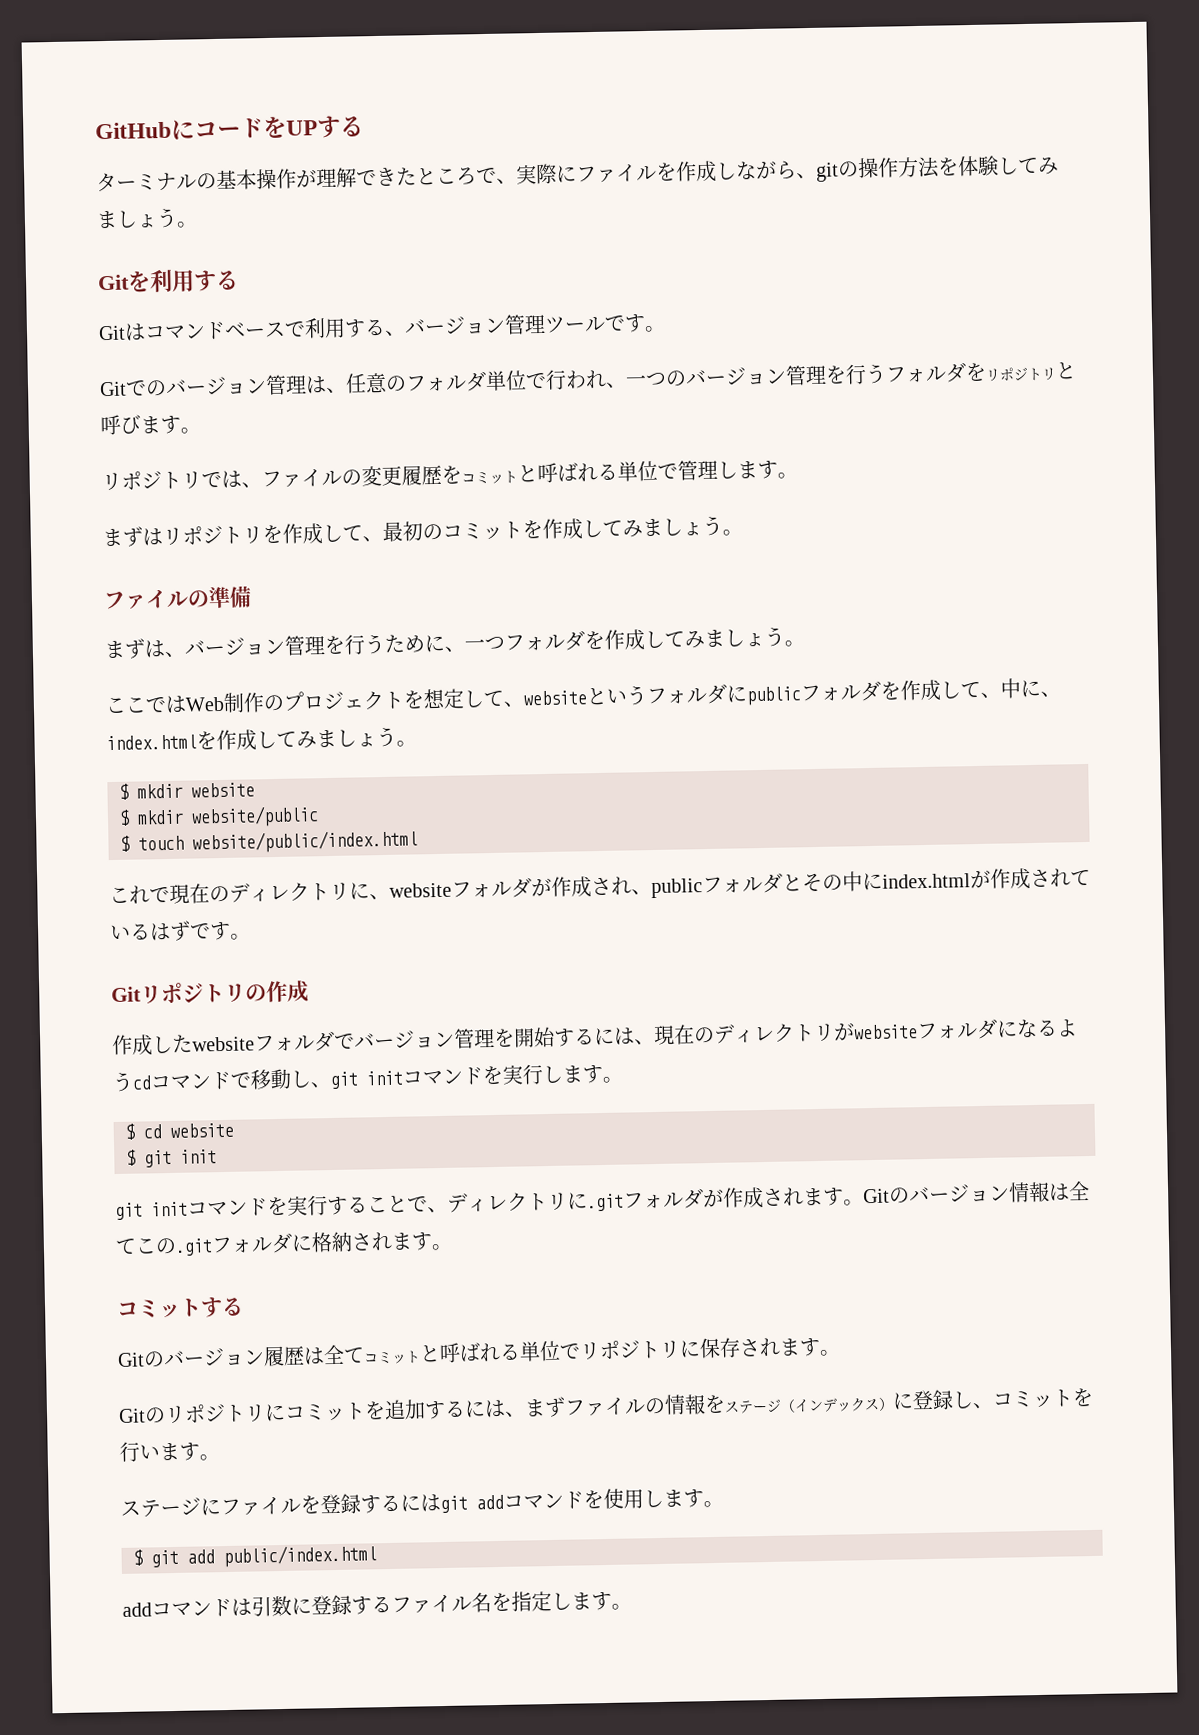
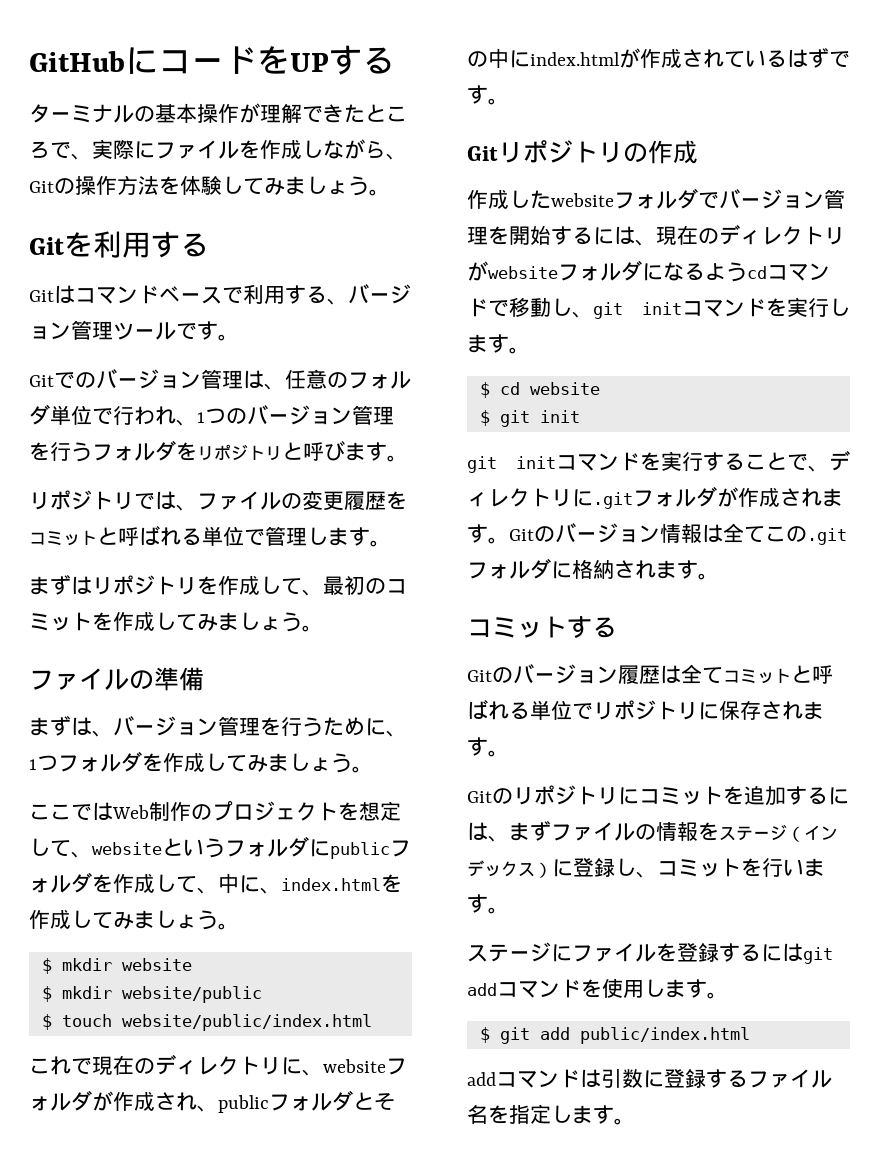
[816,162,839,182] git -> [29,181,54,193] Git
[625,375,647,387] 一 -> [197,412,205,423] 1
[464,639,485,651] 一 -> [29,759,37,770] 1

